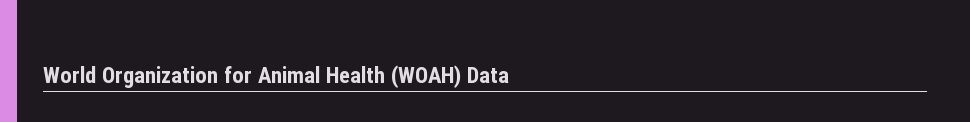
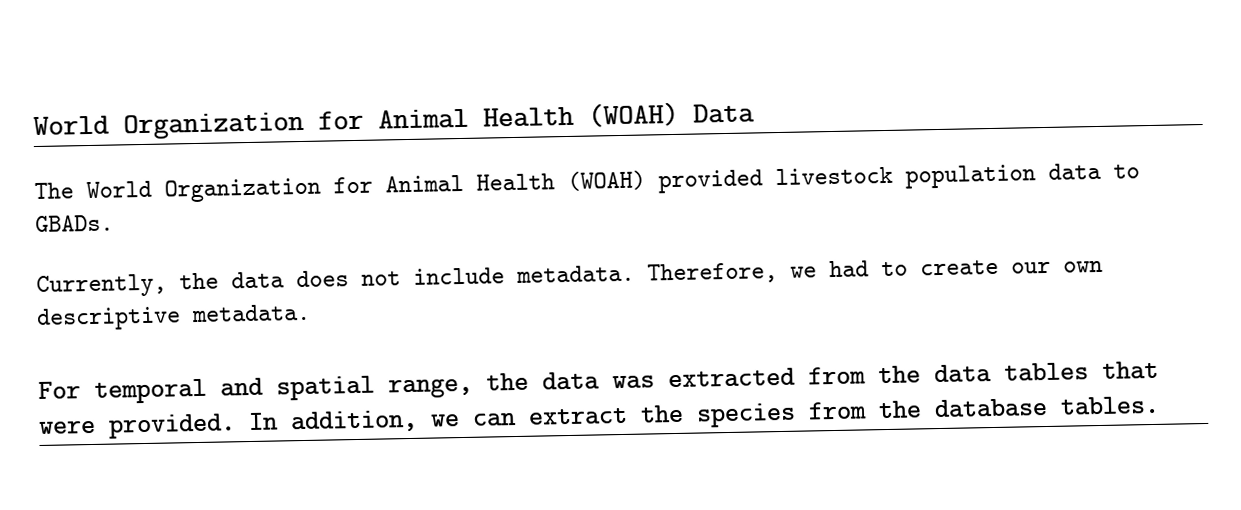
(510, 75) none -> [34,162,1140,203] [35,214,114,233] [36,259,1103,299] [36,303,311,332] [38,360,1159,404] [39,395,1160,439] // The World Organization for Animal Health (WOAH) provided livestock population data to GBADs. // Currently, the data does not include metadata. Therefore, we had to create our own descriptive metadata. // For temporal and spatial range, the data was extracted from the data tables that were provided. In addition, we can extract the species from the database tables.

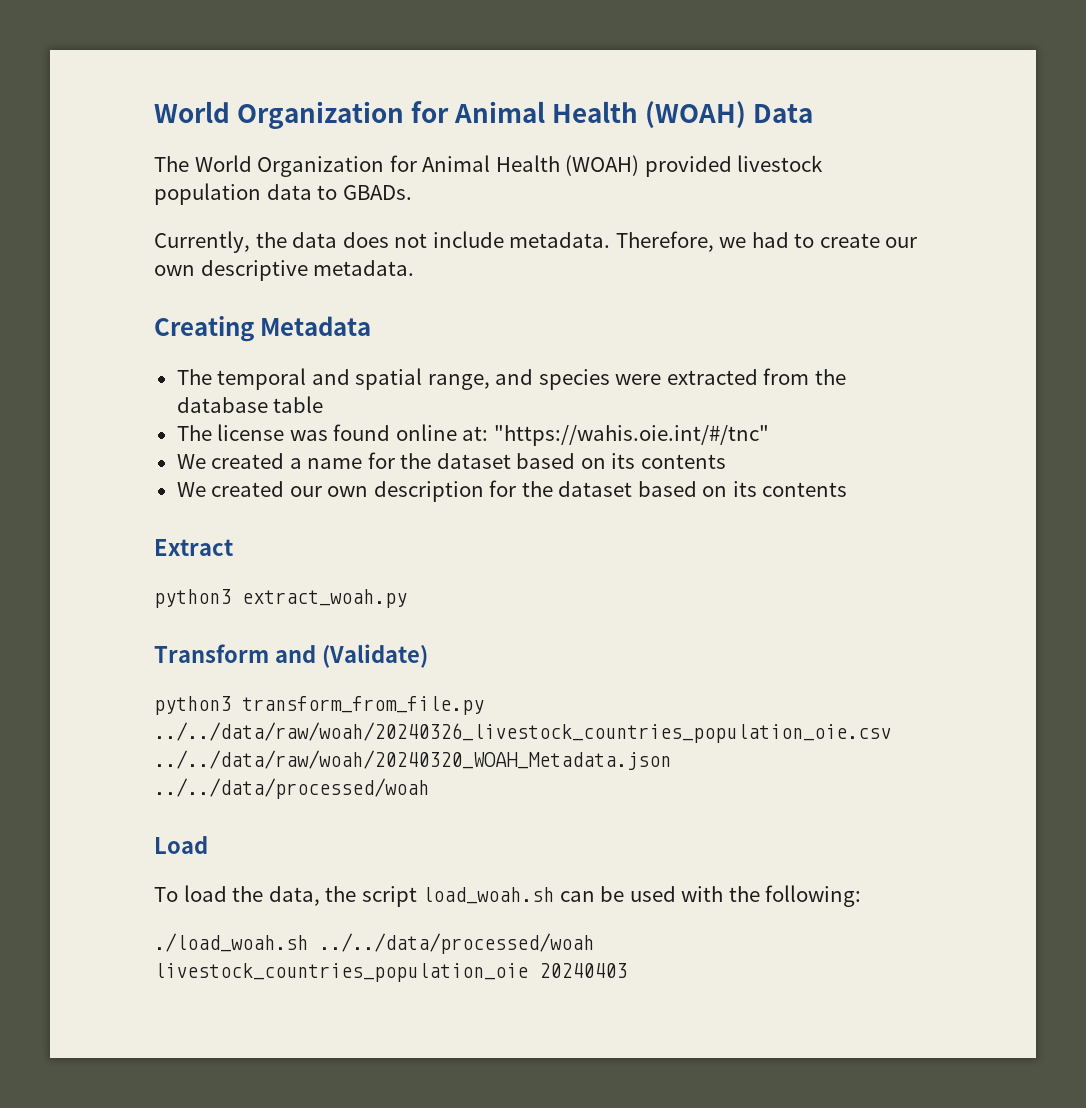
[38,381,81,399] For -> [154,316,372,342] [176,369,212,385] Creating Metadata // The
[486,360,1159,391] [39,395,1160,439] the data was extracted from the data tables that were provided. In addition, we can extract the species from the database tables. -> [495,368,846,390] [176,396,324,413] [176,424,769,446] [176,452,726,469] [176,480,848,502] [154,539,233,556] [154,589,407,608] [154,644,428,668] [154,696,484,715] [154,722,891,743] [154,750,671,770] [154,778,429,799] [154,836,208,854] [154,885,862,907] [154,933,594,954] [154,963,627,982] and species were extracted from the database table // The license was found online at: "https://wahis.oie.int/#/tnc" // We created a name for the dataset based on its contents // We created our own description for the dataset based on its contents // Extract // python3 extract_woah.py // Transform and (Validate) // python3 transform_from_file.py ../../data/raw/woah/20240326_livestock_countries_population_oie.csv ../../data/raw/woah/20240320_WOAH_Metadata.json ../../data/processed/woah // Load // To load the data, the script load_woah.sh can be used with the following: // ./load_woah.sh ../../data/processed/woah livestock_countries_population_oie 20240403

